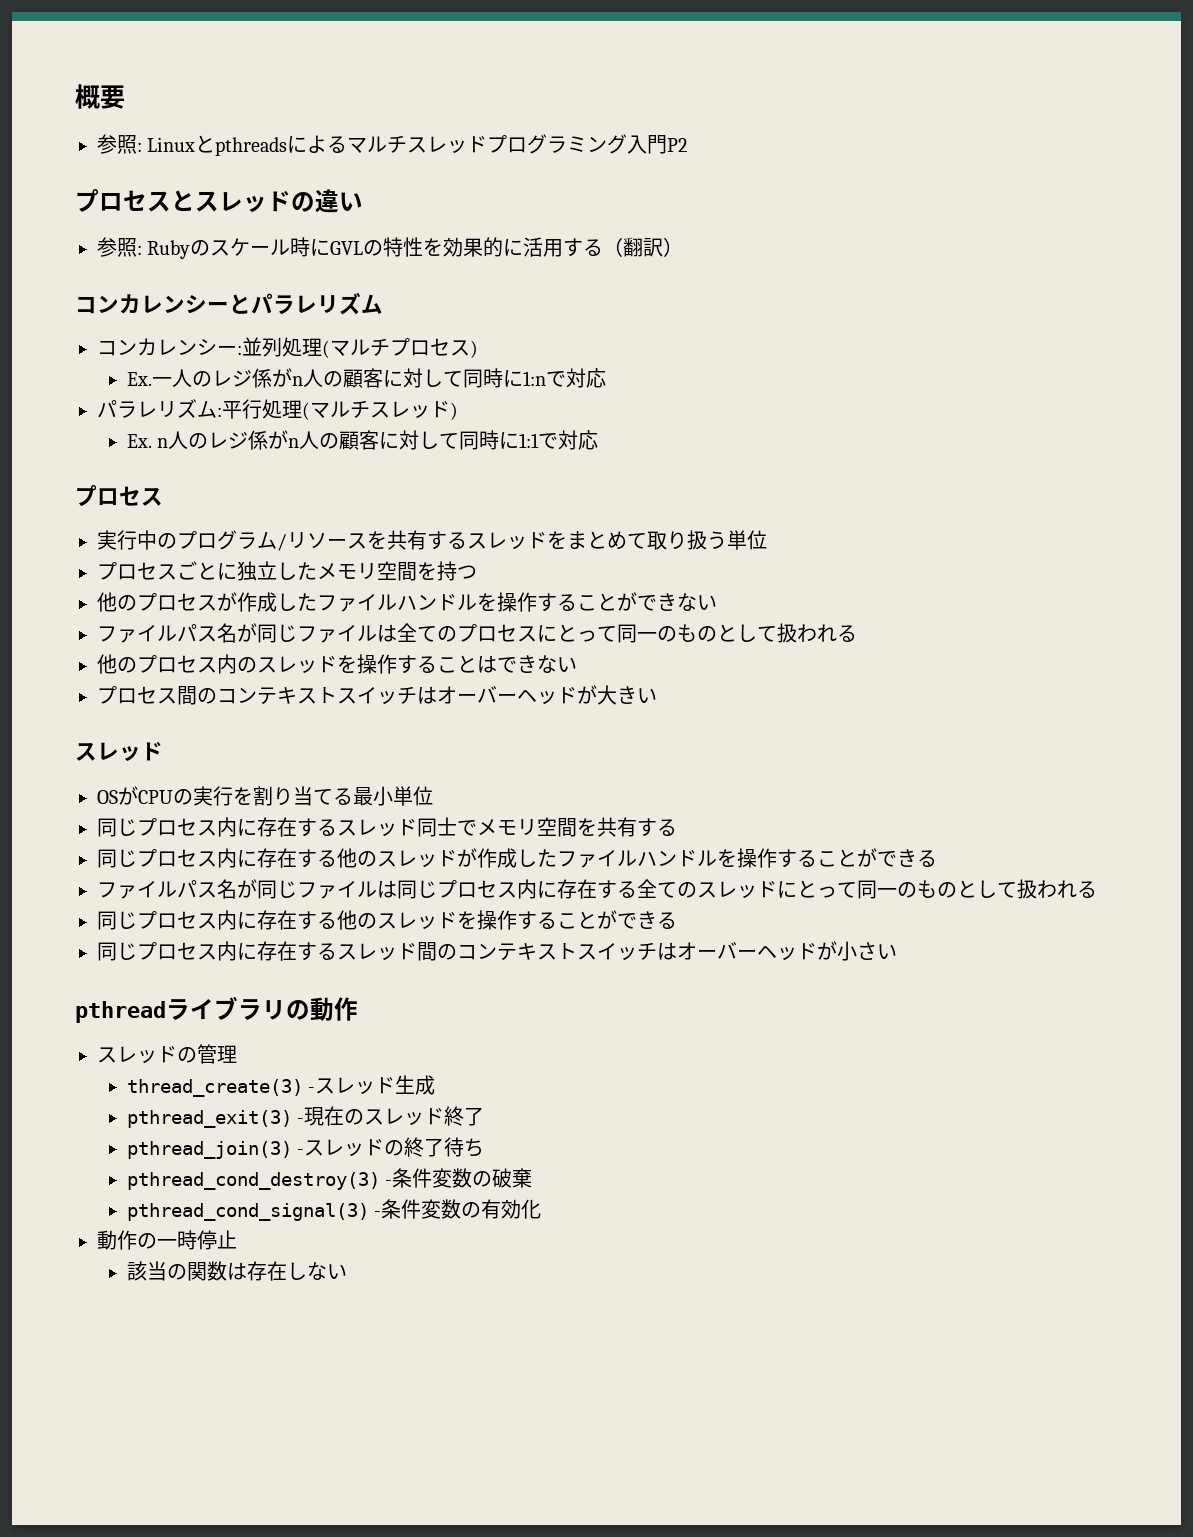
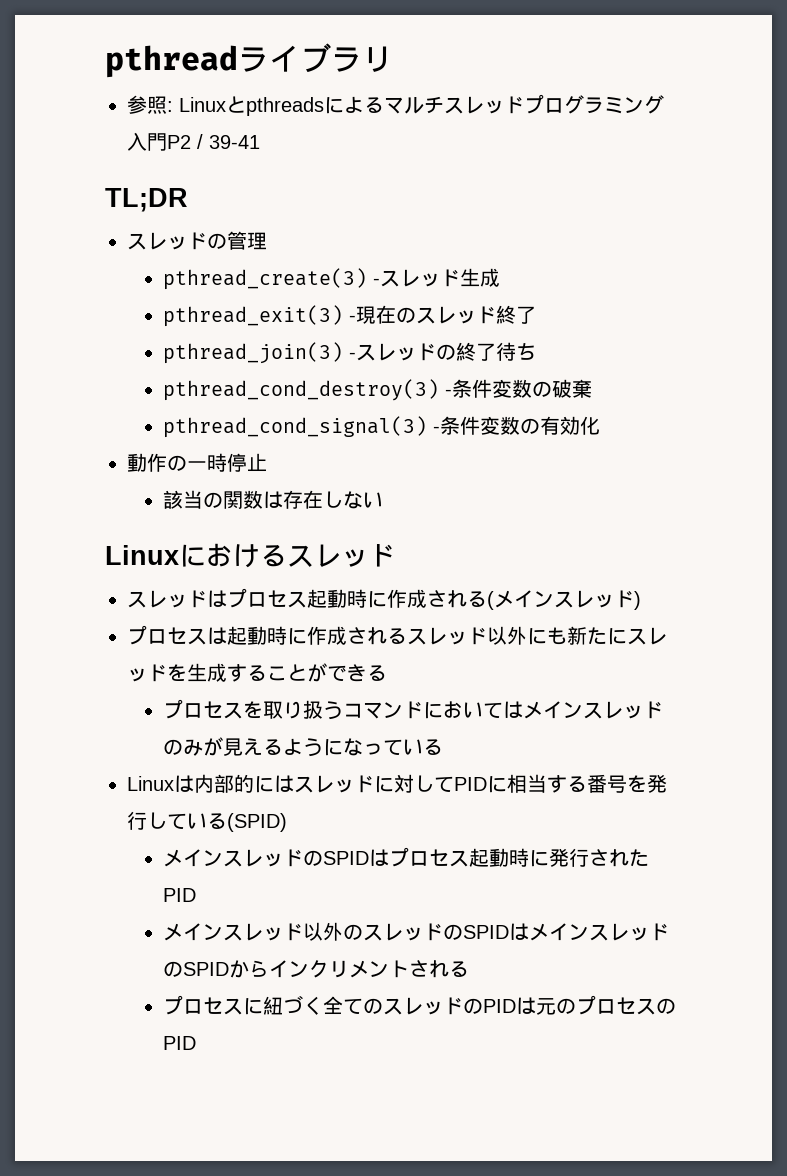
[75,84,125,109] 概要 -> [105,43,393,78] pthreadライブラリ
[75,189,363,213] [97,237,684,259] [75,292,383,315] [97,337,478,358] [126,368,606,388] [97,399,458,420] [126,430,599,450] [75,485,163,506] [97,530,767,551] [97,561,477,581] [97,592,717,612] [97,623,857,643] [97,654,577,674] [97,685,657,705] [75,742,163,761] [97,786,433,806] [97,817,677,837] [97,848,937,868] [97,879,1097,899] [97,910,677,930] [97,941,897,961] [75,996,358,1023] // プロセスとスレッドの違い // 参照: Rubyのスケール時にGVLの特性を効果的に活用する（翻訳） // コンカレンシーとパラレリズム // コンカレンシー:並列処理(マルチプロセス) // Ex.一人のレジ係がn人の顧客に対して同時に1:nで対応 // パラレリズム:平行処理(マルチスレッド) // Ex. n人のレジ係がn人の顧客に対して同時に1:1で対応 // プロセス // 実行中のプログラム/リソースを共有するスレッドをまとめて取り扱う単位 // プロセスごとに独立したメモリ空間を持つ // 他のプロセスが作成したファイルハンドルを操作することができない // ファイルパス名が同じファイルは全てのプロセスにとって同一のものとして扱われる // 他のプロセス内のスレッドを操作することはできない // プロセス間のコンテキストスイッチはオーバーヘッドが大きい // スレッド // OSがCPUの実行を割り当てる最小単位 // 同じプロセス内に存在するスレッド同士でメモリ空間を共有する // 同じプロセス内に存在する他のスレッドが作成したファイルハンドルを操作することができる // ファイルパス名が同じファイルは同じプロセス内に存在する全てのスレッドにとって同一のものとして扱われる // 同じプロセス内に存在する他のスレッドを操作することができる // 同じプロセス内に存在するスレッド間のコンテキストスイッチはオーバーヘッドが小さい // pthreadライブラリの動作 -> [197,134,260,149] [105,188,188,212] / 39-41 // TL;DR
[126,1079,303,1097] thread_create(3) -> [163,268,368,290] pthread_create(3)
(347, 1271) none -> [105,543,395,568] [127,588,641,610] [127,625,667,645] [127,663,387,682] [163,699,664,720] [163,737,444,757] [127,774,667,793] [127,811,287,832] [163,847,650,867] [163,888,197,902] [163,922,670,941] [163,960,470,978] [163,995,677,1015] [163,1036,197,1050] // Linuxにおけるスレッド // スレッドはプロセス起動時に作成される(メインスレッド) // プロセスは起動時に作成されるスレッド以外にも新たにスレッドを生成することができる // プロセスを取り扱うコマンドにおいてはメインスレッドのみが見えるようになっている // Linuxは内部的にはスレッドに対してPIDに相当する番号を発行している(SPID) // メインスレッドのSPIDはプロセス起動時に発行されたPID // メインスレッド以外のスレッドのSPIDはメインスレッドのSPIDからインクリメントされる // プロセスに紐づく全てのスレッドのPIDは元のプロセスのPID

